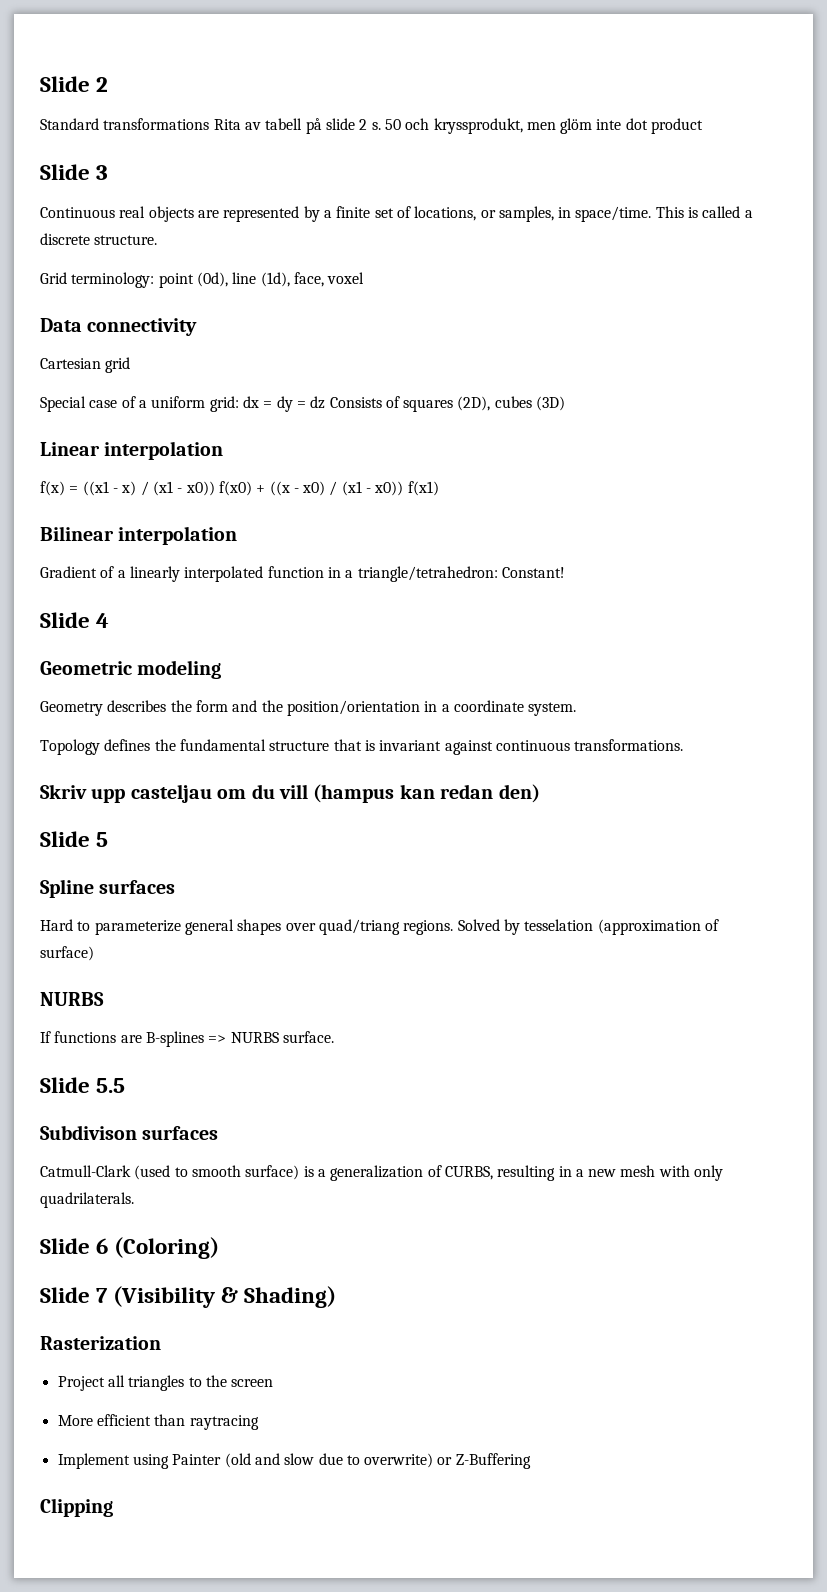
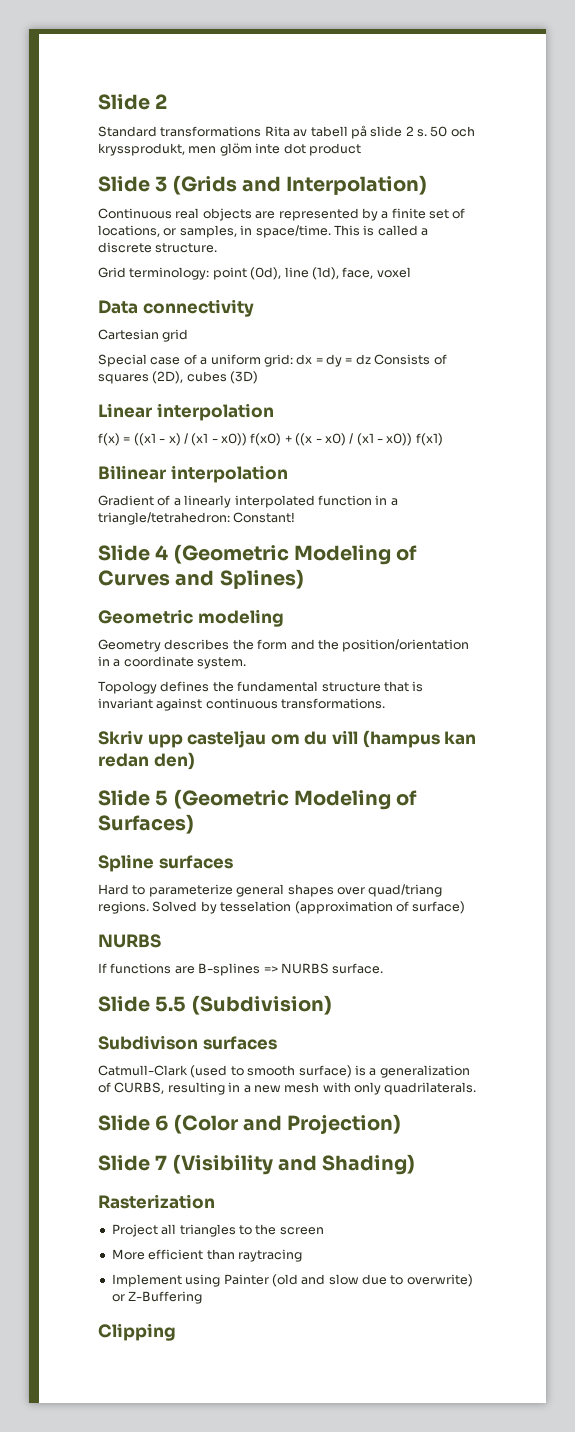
(109, 172) none -> [172,175,428,195] (Grids and Interpolation)
(110, 620) none -> [173,544,418,565] [98,569,304,589] (Geometric Modeling of Curves and Splines)
(109, 839) none -> [173,789,418,810] [98,814,194,834] (Geometric Modeling of Surfaces)
(126, 1085) none -> [191,995,332,1015] (Subdivision)
[114,1237,220,1259] (Coloring) -> [173,1114,402,1134] (Color and Projection)
[221,1287,239,1303] & -> [277,1155,317,1171] and

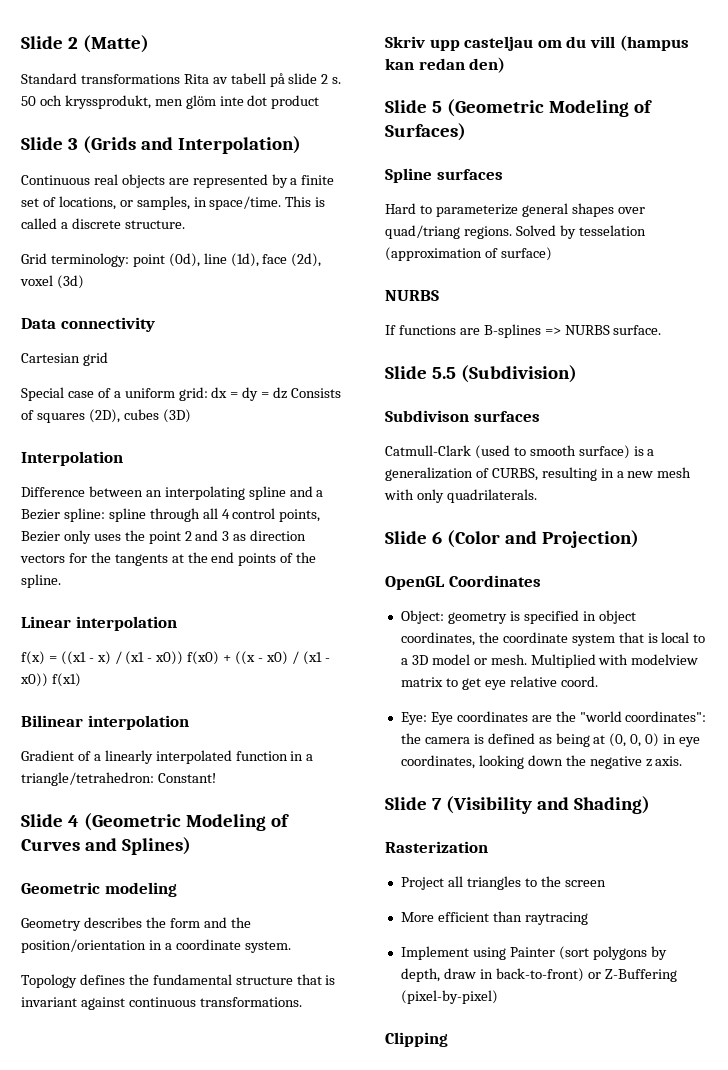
(168, 101) none -> [82,35,149,53] (Matte)
[342,267,374,279] face, -> [262,253,322,267] face (2d),
(411, 272) none -> [56,275,84,289] (3d)
(259, 377) none -> [21,451,123,466] [21,486,324,500] [21,508,321,522] [21,530,307,544] [20,552,317,566] [21,574,61,588] // Interpolation // Difference between an interpolating spline and a Bezier spline: spline through all 4 control points, Bezier only uses the point 2 and 3 as direction vectors for the tangents at the end points of the spline.
(402, 1124) none -> [385,575,541,590] [400,610,636,624] [400,632,706,646] [400,654,699,668] [400,676,598,690] [400,711,707,725] [400,733,701,747] [400,755,683,769] // OpenGL Coordinates // Object: geometry is specified in object coordinates, the coordinate system that is local to a 3D model or mesh. Multiplied with modelview matrix to get eye relative coord. // Eye: Eye coordinates are the "world coordinates": the camera is defined as being at (0, 0, 0) in eye coordinates, looking down the negative z axis.
[271,1274,473,1287] (old and slow due to overwrite) -> [558,946,667,960] [400,968,584,982] (sort polygons by depth, draw in back-to-front)
(203, 1297) none -> [400,990,498,1004] (pixel-by-pixel)

